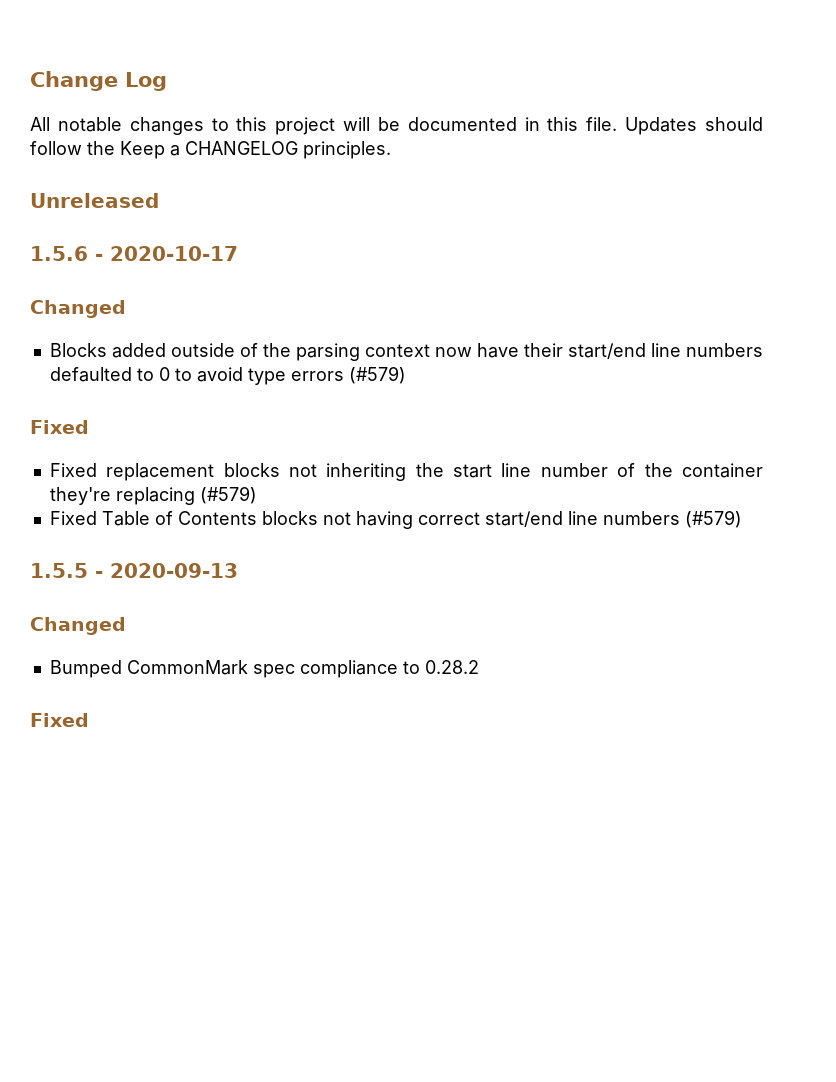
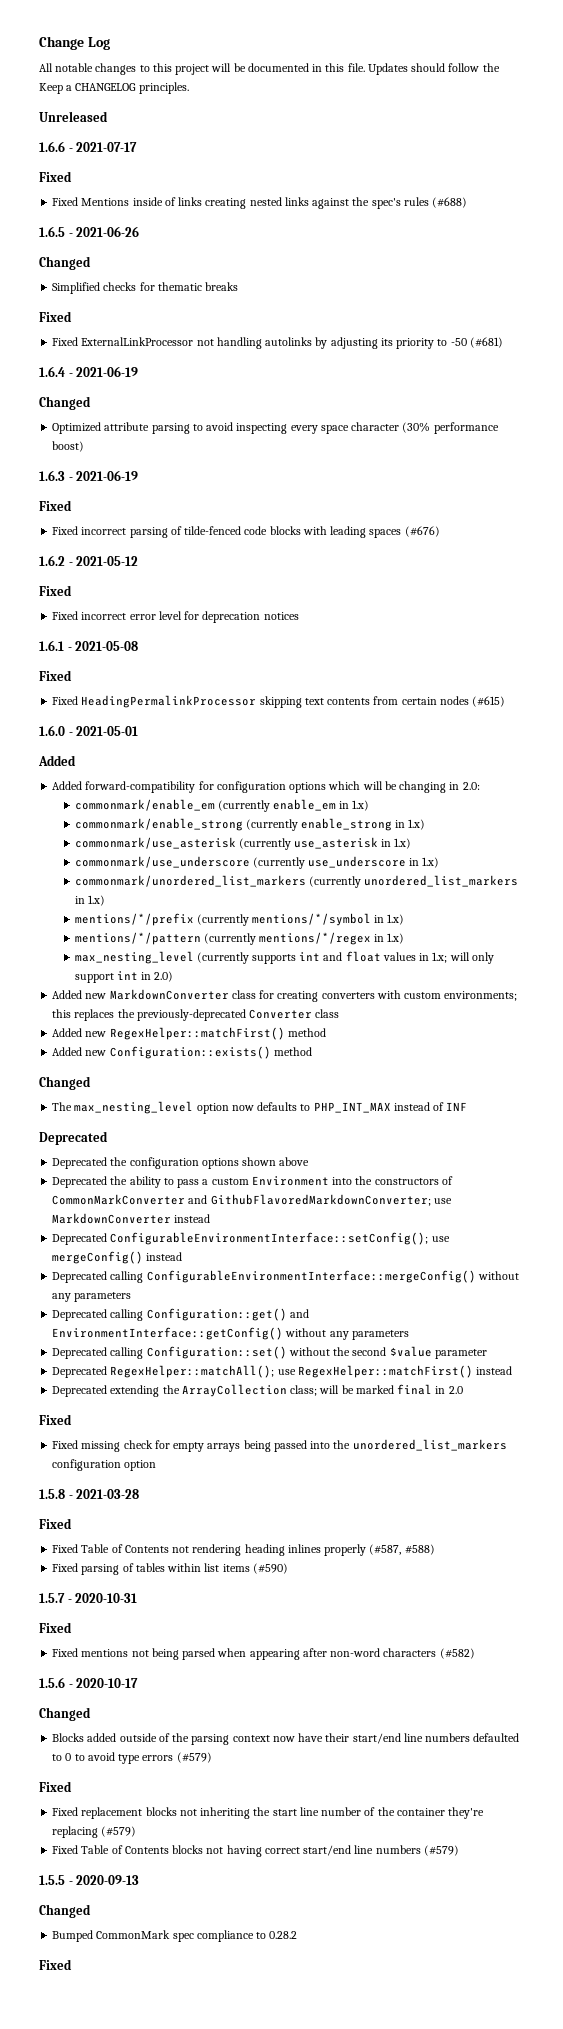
(159, 200) none -> [39,141,138,152] [39,171,72,182] [52,197,468,209] [39,226,140,237] [39,256,91,270] [52,282,239,294] [39,311,72,322] [52,337,503,349] [39,366,139,377] [39,396,91,410] [52,422,499,434] [52,441,85,452] [39,470,139,481] [39,500,72,511] [52,526,440,538] [39,555,139,566] [39,585,72,596] [52,611,299,623] [39,640,139,651] [39,670,72,681] [52,695,506,708] [39,725,139,736] [38,755,76,766] [52,781,480,793] [74,799,370,812] [74,818,426,831] [74,837,412,850] [74,856,440,869] [74,875,518,888] [74,895,105,906] [74,913,405,926] [74,932,405,945] [74,951,494,964] [74,971,174,983] [52,989,518,1002] [52,1009,340,1021] [52,1027,326,1040] [52,1046,312,1059] [39,1076,91,1090] [52,1101,468,1114] [39,1131,108,1145] [52,1157,310,1169] [52,1176,453,1188] [52,1194,452,1206] [52,1213,211,1224] [52,1232,450,1245] [52,1251,183,1264] [52,1270,519,1283] [52,1292,132,1302] [52,1308,309,1321] [52,1327,409,1340] [52,1346,487,1359] [52,1365,513,1378] [52,1384,463,1397] [39,1414,72,1425] [52,1439,507,1452] [52,1459,157,1471] [39,1489,140,1499] [39,1518,72,1529] [52,1544,435,1556] [52,1563,288,1575] [39,1593,138,1603] [39,1622,72,1633] [52,1648,475,1660] // 1.6.6 - 2021-07-17 // Fixed // Fixed Mentions inside of links creating nested links against the spec's rules (#688) // 1.6.5 - 2021-06-26 // Changed // Simplified checks for thematic breaks // Fixed // Fixed ExternalLinkProcessor not handling autolinks by adjusting its priority to -50 (#681) // 1.6.4 - 2021-06-19 // Changed // Optimized attribute parsing to avoid inspecting every space character (30% performance boost) // 1.6.3 - 2021-06-19 // Fixed // Fixed incorrect parsing of tilde-fenced code blocks with leading spaces (#676) // 1.6.2 - 2021-05-12 // Fixed // Fixed incorrect error level for deprecation notices // 1.6.1 - 2021-05-08 // Fixed // Fixed HeadingPermalinkProcessor skipping text contents from certain nodes (#615) // 1.6.0 - 2021-05-01 // Added // Added forward-compatibility for configuration options which will be changing in 2.0: // commonmark/enable_em (currently enable_em in 1.x) // commonmark/enable_strong (currently enable_strong in 1.x) // commonmark/use_asterisk (currently use_asterisk in 1.x) // commonmark/use_underscore (currently use_underscore in 1.x) // commonmark/unordered_list_markers (currently unordered_list_markers in 1.x) // mentions/*/prefix (currently mentions/*/symbol in 1.x) // mentions/*/pattern (currently mentions/*/regex in 1.x) // max_nesting_level (currently supports int and float values in 1.x; will only support int in 2.0) // Added new MarkdownConverter class for creating converters with custom environments; this replaces the previously-deprecated Converter class // Added new RegexHelper::matchFirst() method // Added new Configuration::exists() method // Changed // The max_nesting_level option now defaults to PHP_INT_MAX instead of INF // Deprecated // Deprecated the configuration options shown above // Deprecated the ability to pass a custom Environment into the constructors of CommonMarkConverter and GithubFlavoredMarkdownConverter; use MarkdownConverter instead // Deprecated ConfigurableEnvironmentInterface::setConfig(); use mergeConfig() instead // Deprecated calling ConfigurableEnvironmentInterface::mergeConfig() without any parameters // Deprecated calling Configuration::get() and EnvironmentInterface::getConfig() without any parameters // Deprecated calling Configuration::set() without the second $value parameter // Deprecated RegexHelper::matchAll(); use RegexHelper::matchFirst() instead // Deprecated extending the ArrayCollection class; will be marked final in 2.0 // Fixed // Fixed missing check for empty arrays being passed into the unordered_list_markers configuration option // 1.5.8 - 2021-03-28 // Fixed // Fixed Table of Contents not rendering heading inlines properly (#587, #588) // Fixed parsing of tables within list items (#590) // 1.5.7 - 2020-10-31 // Fixed // Fixed mentions not being parsed when appearing after non-word characters (#582)

